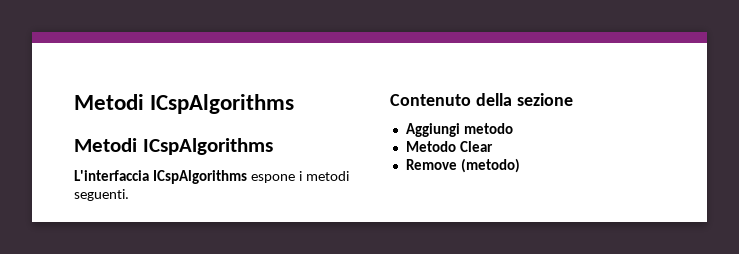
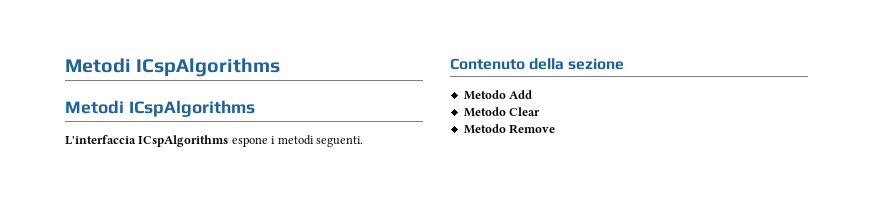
[405,123,513,137] Aggiungi metodo -> [463,90,533,100] Metodo Add
[405,158,520,173] Remove (metodo) -> [463,124,556,134] Metodo Remove

